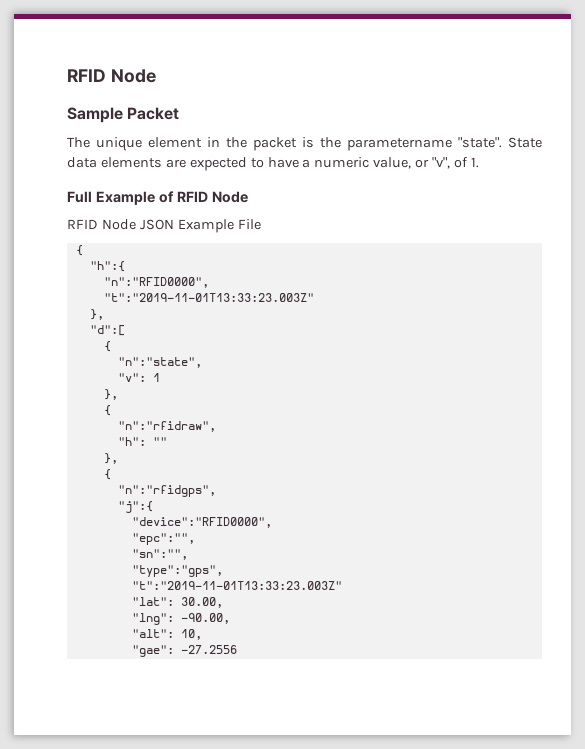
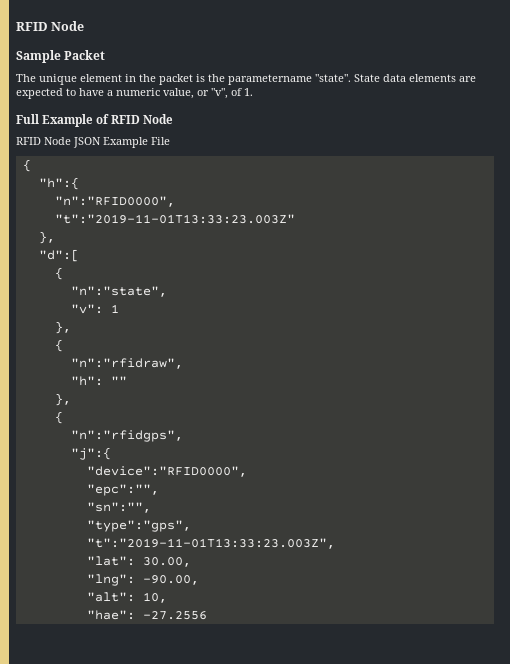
[131,581,342,590] "t":"2019-11-01T13:33:23.003Z" -> [86,538,335,549] "t":"2019-11-01T13:33:23.003Z",
[131,645,174,657] "gae": -> [86,610,135,620] "hae":

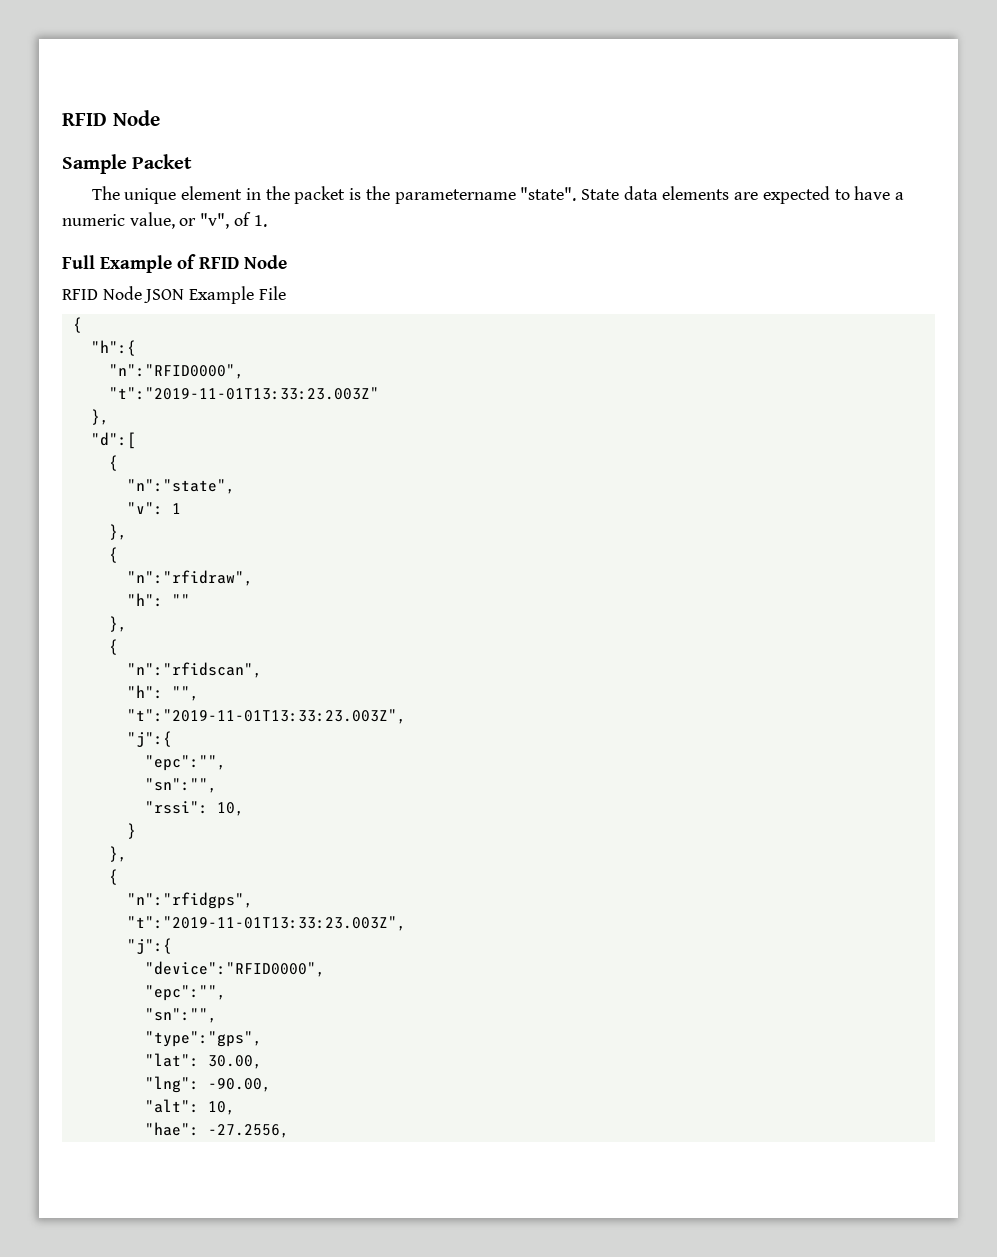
(63, 417) none -> [126,662,262,678] [126,685,199,701] [126,709,406,724] [126,731,172,747] [144,755,226,771] [144,778,217,793] [144,801,244,816] [126,823,136,839] [108,846,127,862] [108,869,118,885] // "n":"rfidscan", // "h": "", // "t":"2019-11-01T13:33:23.003Z", // "j":{ // "epc":"", // "sn":"", // "rssi": 10, // } // }, // {
(183, 436) none -> [126,916,406,931] // "t":"2019-11-01T13:33:23.003Z",
[86,538,335,549] // "t":"2019-11-01T13:33:23.003Z", -> (262, 1039) none
[142,611,207,620] -27.2556 -> [207,1124,289,1138] -27.2556,

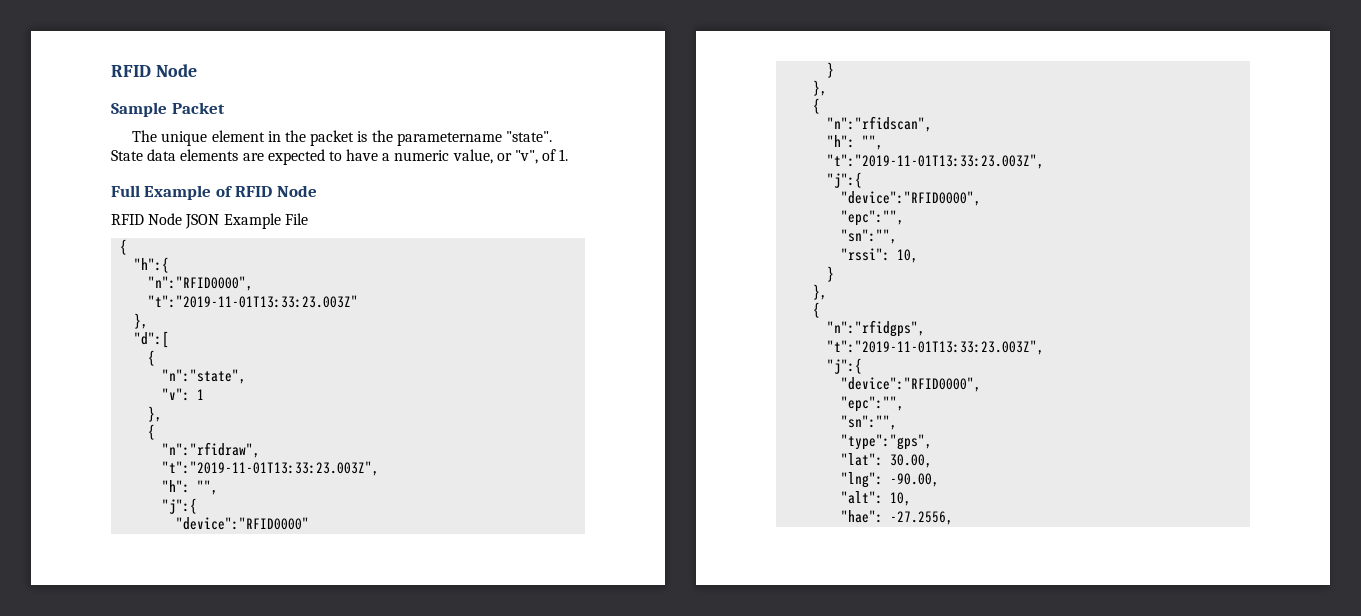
[126,593,190,607] // "h": "" -> [162,461,380,476] [162,480,219,495] [162,498,198,514] [176,517,310,530] [827,62,835,78] // "t":"2019-11-01T13:33:23.003Z", // "h": "", // "j":{ // "device":"RFID0000" // }
(172, 739) none -> [841,191,982,206] // "device":"RFID0000",

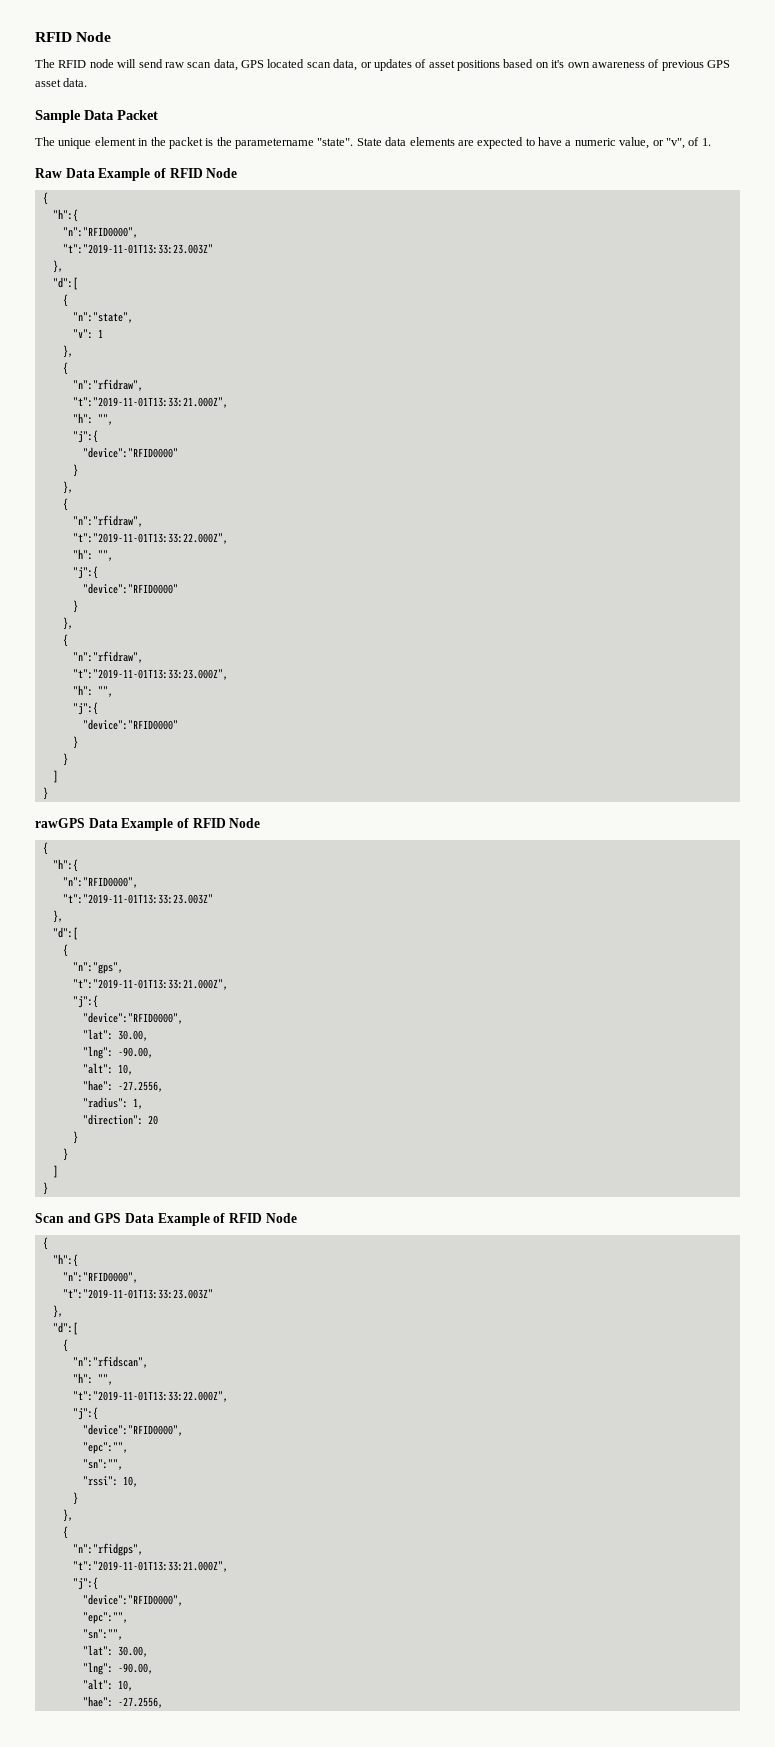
[111,64,197,77] RFID Node -> [35,32,112,42] [35,59,730,71] [35,78,88,87] RFID Node // The RFID node will send raw scan data, GPS located scan data, or updates of asset positions based on it's own awareness of previous GPS asset data.
(167, 109) none -> [84,110,114,120] Data
[111,185,317,200] [111,213,308,229] Full Example of RFID Node // RFID Node JSON Example File -> [35,168,238,181] Raw Data Example of RFID Node
[162,461,380,476] [162,480,219,495] [162,498,198,514] [176,517,310,530] [827,62,835,78] [813,80,828,96] [813,98,821,114] "t":"2019-11-01T13:33:23.003Z", // "h": "", // "j":{ // "device":"RFID0000" // } // }, // { -> [72,397,228,408] [72,413,113,425] [72,430,98,443] [82,447,178,458] [72,464,78,477] [62,481,73,494] [62,498,68,511] [72,515,143,527] [72,533,228,544] [72,549,113,561] [72,566,98,579] [82,583,178,594] [72,600,78,613] [62,617,73,630] [62,634,68,647] [72,651,143,663] [72,669,228,680] [72,685,113,697] [72,702,98,715] [82,719,178,730] [72,736,78,749] [62,753,68,766] [52,770,58,783] [42,787,48,800] [35,818,261,831] [42,842,48,855] [52,859,78,872] [62,877,138,888] [62,894,213,904] [52,910,63,923] [52,927,78,940] [62,944,68,957] [72,962,123,974] [72,979,228,990] [72,995,98,1008] [82,1012,183,1024] [82,1029,148,1041] [82,1046,153,1059] [82,1063,133,1075] [82,1080,163,1092] [82,1097,143,1109] [82,1114,158,1125] [72,1131,78,1144] [62,1148,68,1161] [52,1165,58,1178] [42,1182,48,1195] [35,1213,297,1226] [42,1237,48,1250] [52,1254,78,1267] [62,1272,138,1283] [62,1289,213,1299] [52,1305,63,1318] [52,1322,78,1335] [62,1339,68,1352] "t":"2019-11-01T13:33:21.000Z", // "h": "", // "j":{ // "device":"RFID0000" // } // }, // { // "n":"rfidraw", // "t":"2019-11-01T13:33:22.000Z", // "h": "", // "j":{ // "device":"RFID0000" // } // }, // { // "n":"rfidraw", // "t":"2019-11-01T13:33:23.000Z", // "h": "", // "j":{ // "device":"RFID0000" // } // } // ] // } // rawGPS Data Example of RFID Node // { // "h":{ // "n":"RFID0000", // "t":"2019-11-01T13:33:23.003Z" // }, // "d":[ // { // "n":"gps", // "t":"2019-11-01T13:33:21.000Z", // "j":{ // "device":"RFID0000", // "lat": 30.00, // "lng": -90.00, // "alt": 10, // "hae": -27.2556, // "radius": 1, // "direction": 20 // } // } // ] // } // Scan and GPS Data Example of RFID Node // { // "h":{ // "n":"RFID0000", // "t":"2019-11-01T13:33:23.003Z" // }, // "d":[ // {
[827,154,1045,169] "t":"2019-11-01T13:33:23.003Z", -> [72,1391,228,1402] "t":"2019-11-01T13:33:22.000Z",
[827,340,1045,355] [827,358,863,374] [841,377,982,392] [841,396,905,412] [841,415,898,430] [841,434,933,450] "t":"2019-11-01T13:33:23.003Z", // "j":{ // "device":"RFID0000", // "epc":"", // "sn":"", // "type":"gps", -> [72,1561,228,1572] [72,1577,98,1590] [82,1594,183,1606] [82,1612,128,1624] [82,1629,123,1640] "t":"2019-11-01T13:33:21.000Z", // "j":{ // "device":"RFID0000", // "epc":"", // "sn":"",

